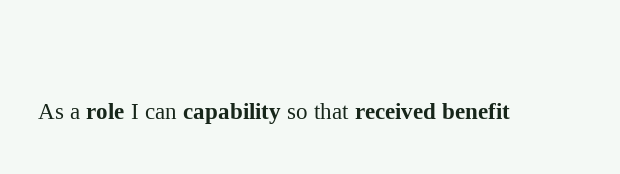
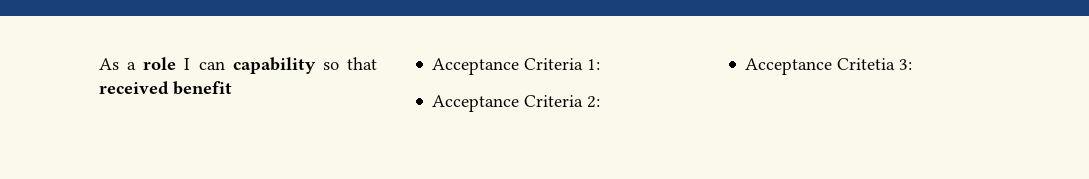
(510, 111) none -> [432,58,601,75] [432,95,601,112] [745,58,913,75] // Acceptance Criteria 1: // Acceptance Criteria 2: // Acceptance Critetia 3:

